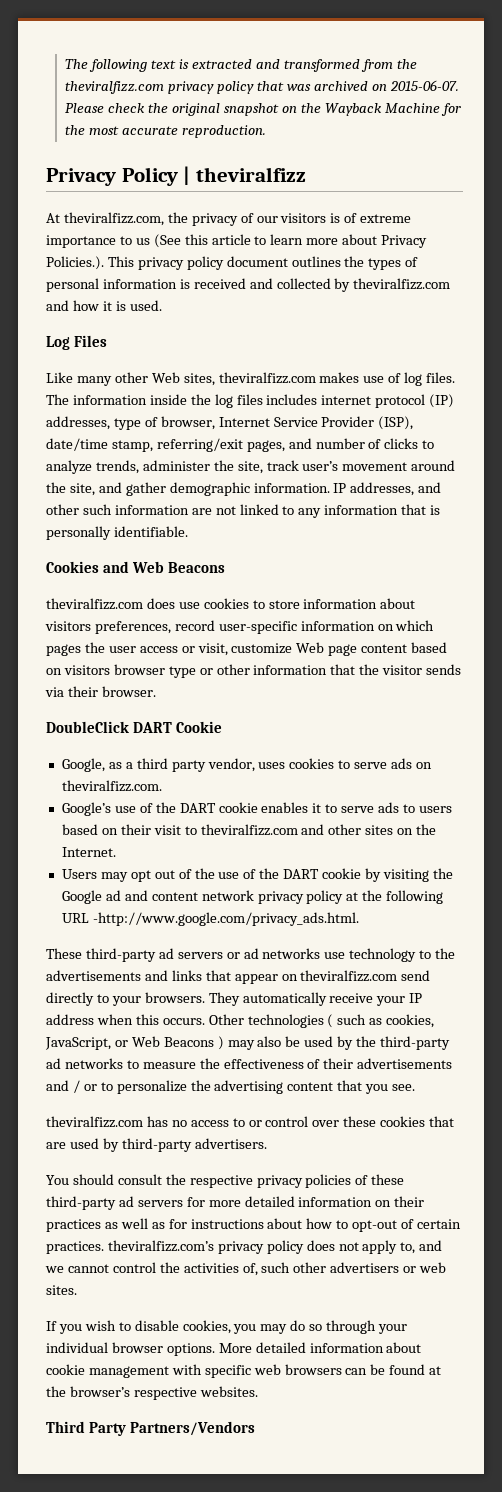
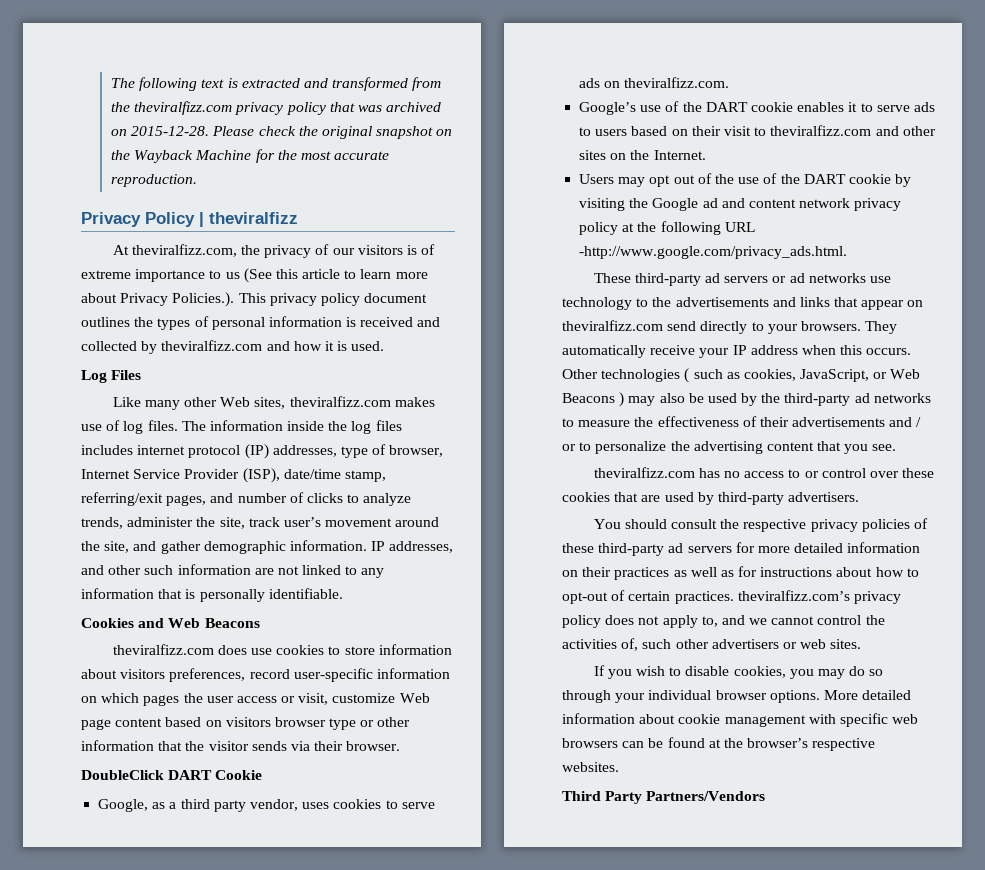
[389,80,459,91] 2015-06-07. -> [131,126,210,136] 2015-12-28.

